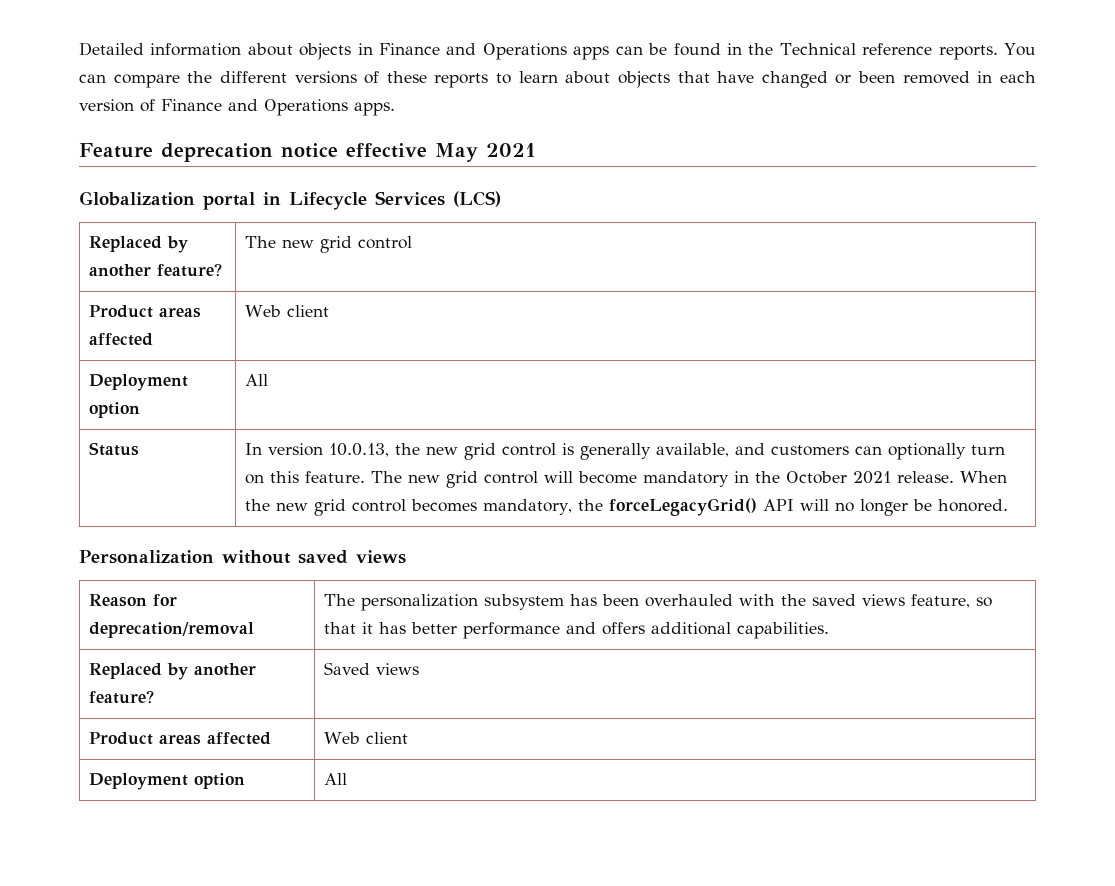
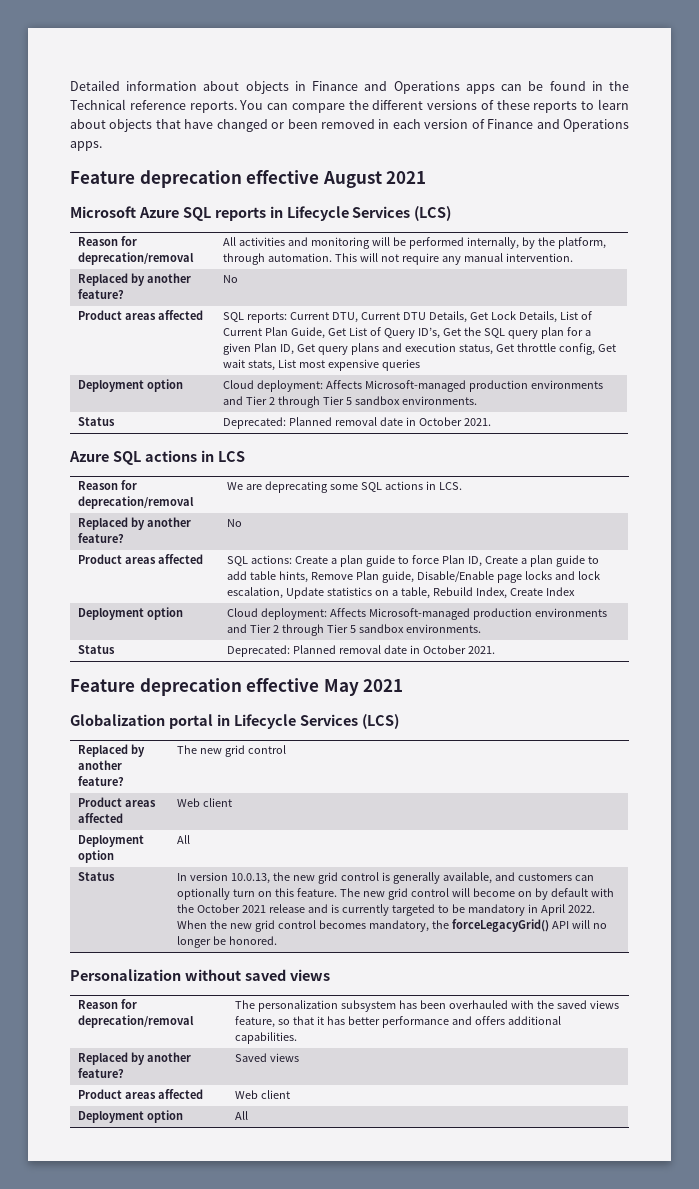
[281,143,338,158] notice -> [246,170,427,188] [70,206,452,221] [78,236,138,246] [78,252,195,265] [223,237,607,249] [223,253,574,265] [78,273,192,286] [78,289,125,299] [223,275,239,283] [78,310,204,320] [223,311,592,323] [223,327,591,339] [223,343,616,355] [223,359,421,371] [78,379,184,392] [223,380,604,392] [223,396,478,408] [78,417,116,426] [223,417,492,429] [69,450,245,465] [78,480,138,490] [78,496,195,509] [227,481,463,493] [78,517,192,530] [78,533,125,543] [227,519,243,527] [78,554,204,564] [227,555,599,567] [227,571,601,583] [227,587,576,599] [78,607,184,620] [227,608,608,620] [227,624,482,636] [78,645,116,654] [227,645,496,657] [70,678,242,696] effective August 2021 // Microsoft Azure SQL reports in Lifecycle Services (LCS) // Reason for deprecation/removal | All activities and monitoring will be performed internally, by the platform, through automation. This will not require any manual intervention. // Replaced by another feature? | No // Product areas affected | SQL reports: Current DTU, Current DTU Details, Get Lock Details, List of Current Plan Guide, Get List of Query ID’s, Get the SQL query plan for a given Plan ID, Get query plans and execution status, Get throttle config, Get wait stats, List most expensive queries // Deployment option | Cloud deployment: Affects Microsoft-managed production environments and Tier 2 through Tier 5 sandbox environments. // Status | Deprecated: Planned removal date in October 2021. // Azure SQL actions in LCS // Reason for deprecation/removal | We are deprecating some SQL actions in LCS. // Replaced by another feature? | No // Product areas affected | SQL actions: Create a plan guide to force Plan ID, Create a plan guide to add table hints, Remove Plan guide, Disable/Enable page locks and lock escalation, Update statistics on a table, Rebuild Index, Create Index // Deployment option | Cloud deployment: Affects Microsoft-managed production environments and Tier 2 through Tier 5 sandbox environments. // Status | Deprecated: Planned removal date in October 2021. // Feature deprecation
[643,471,955,487] mandatory in the October 2021 release. -> [517,888,614,900] [177,904,595,916] on by default with the October 2021 release and is currently targeted to be mandatory in April 2022.

